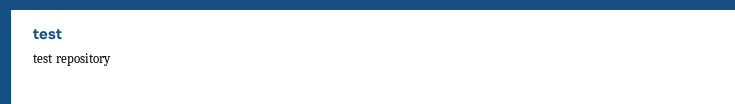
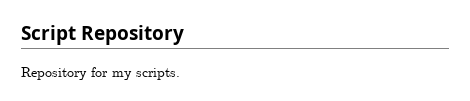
[33,29,62,40] [33,53,111,66] test // test repository -> [21,25,185,45] [21,67,180,80] Script Repository // Repository for my scripts.

